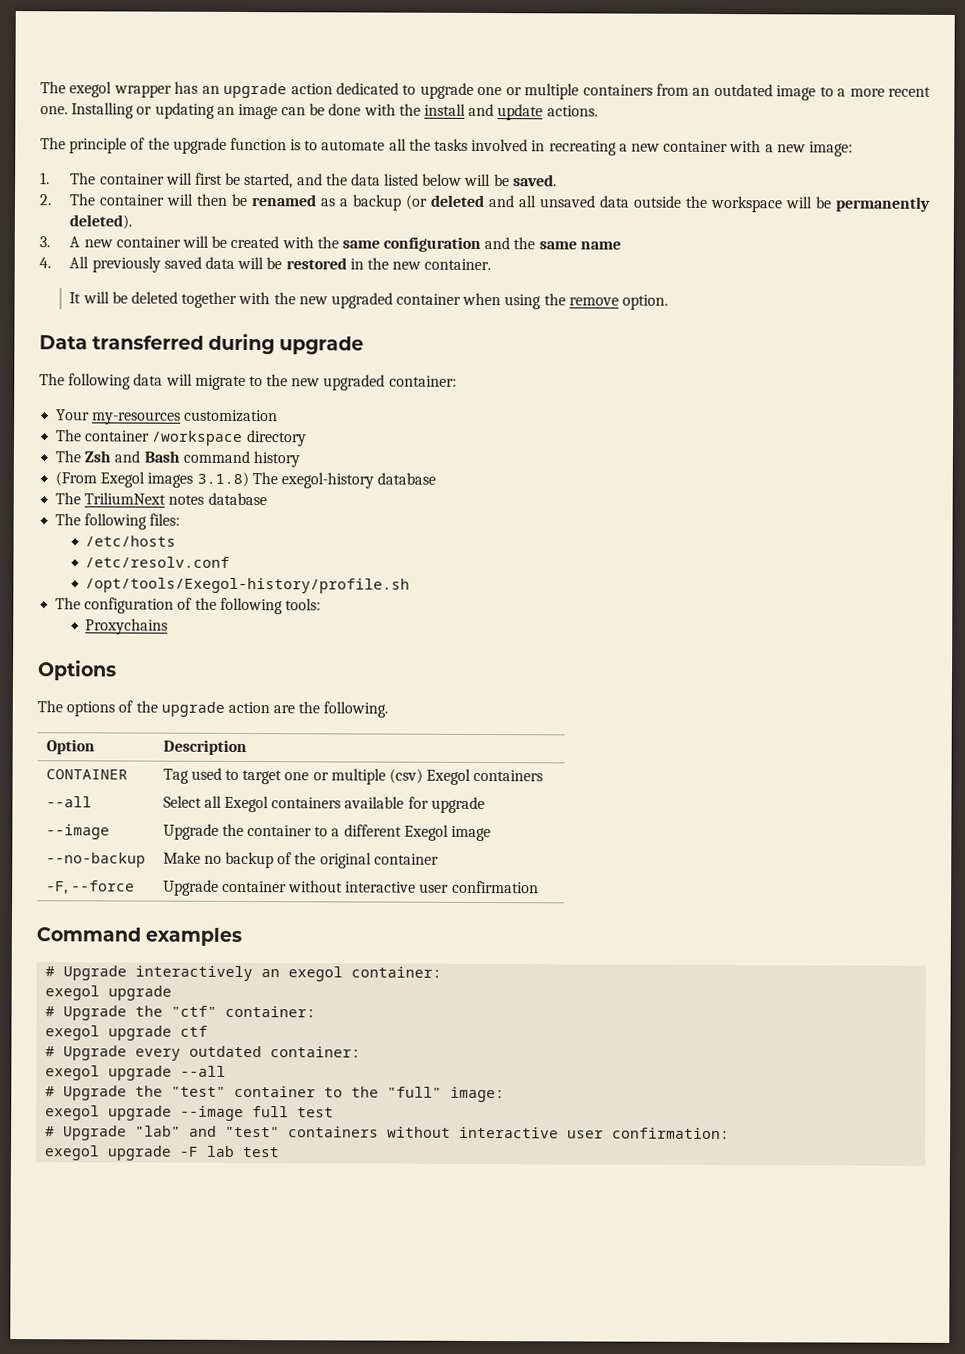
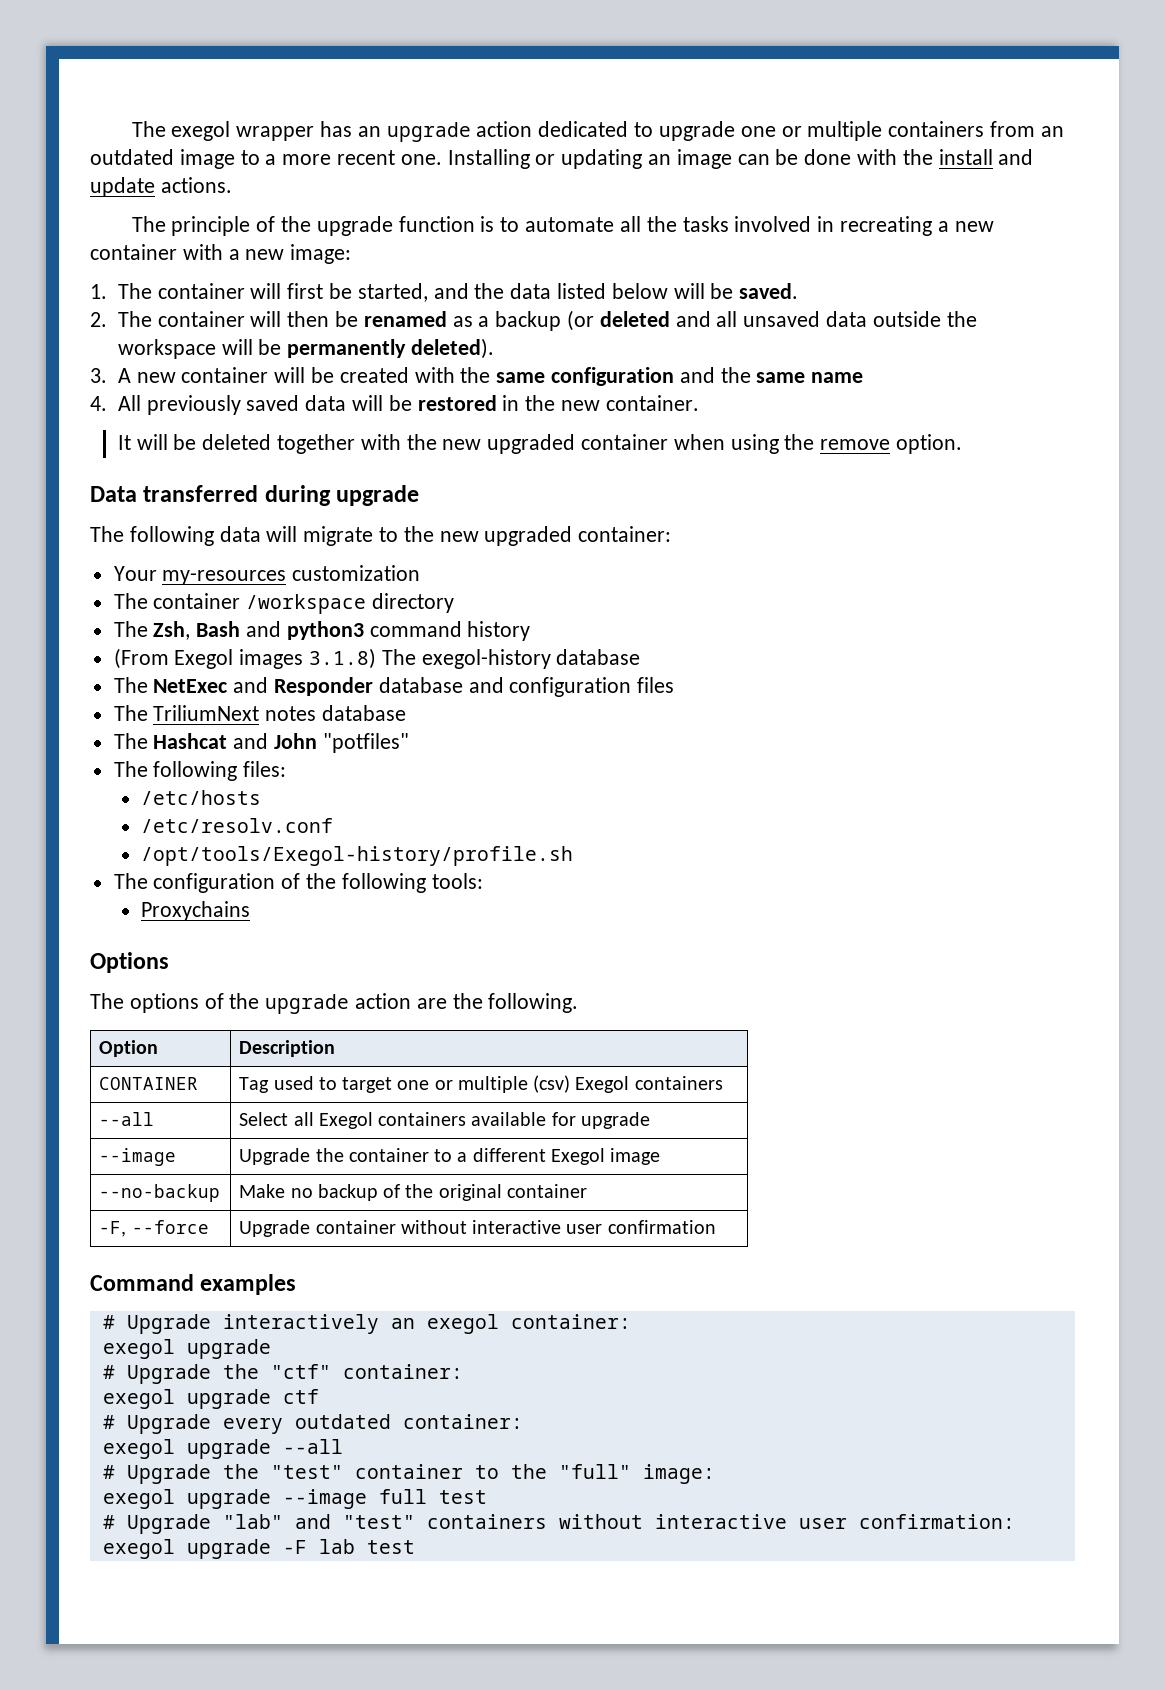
[84,450,180,463] Zsh and Bash -> [153,621,364,640] Zsh, Bash and python3
(437, 478) none -> [113,677,675,697] // The NetExec and Responder database and configuration files
(267, 499) none -> [113,733,409,753] // The Hashcat and John "potfiles"

